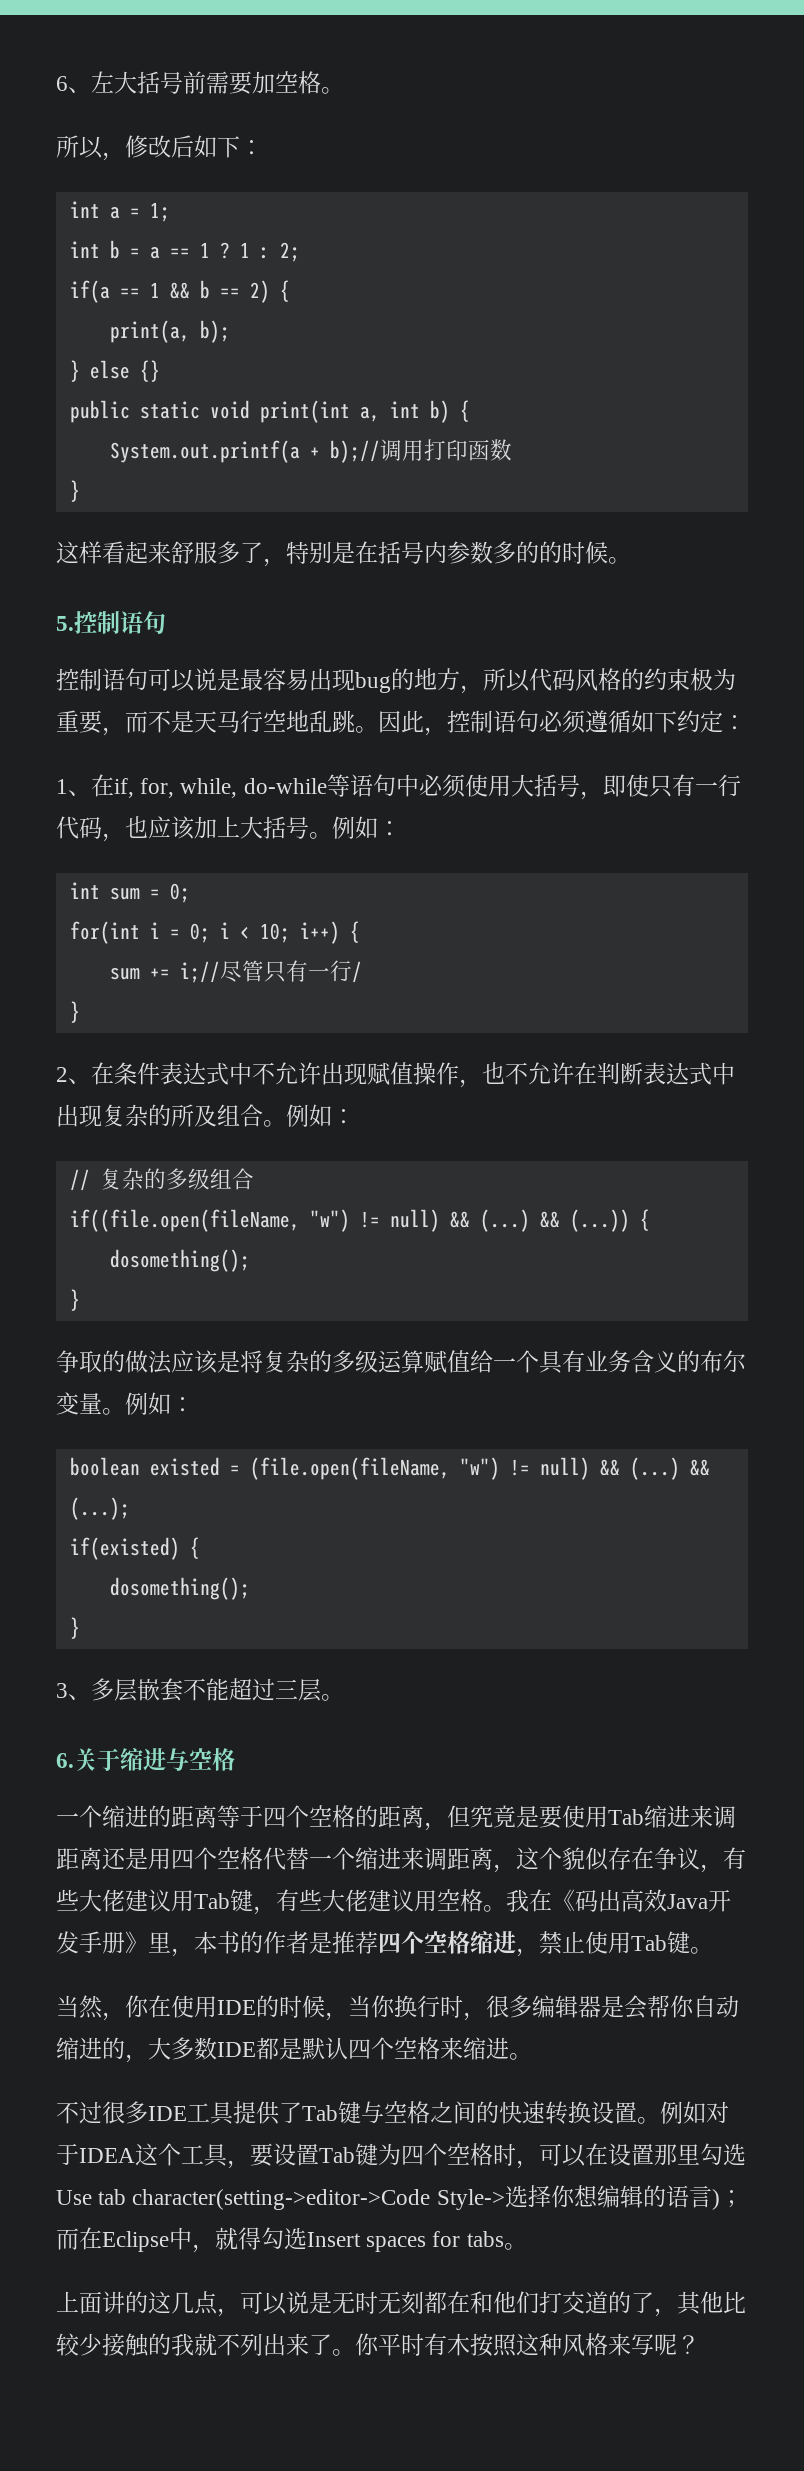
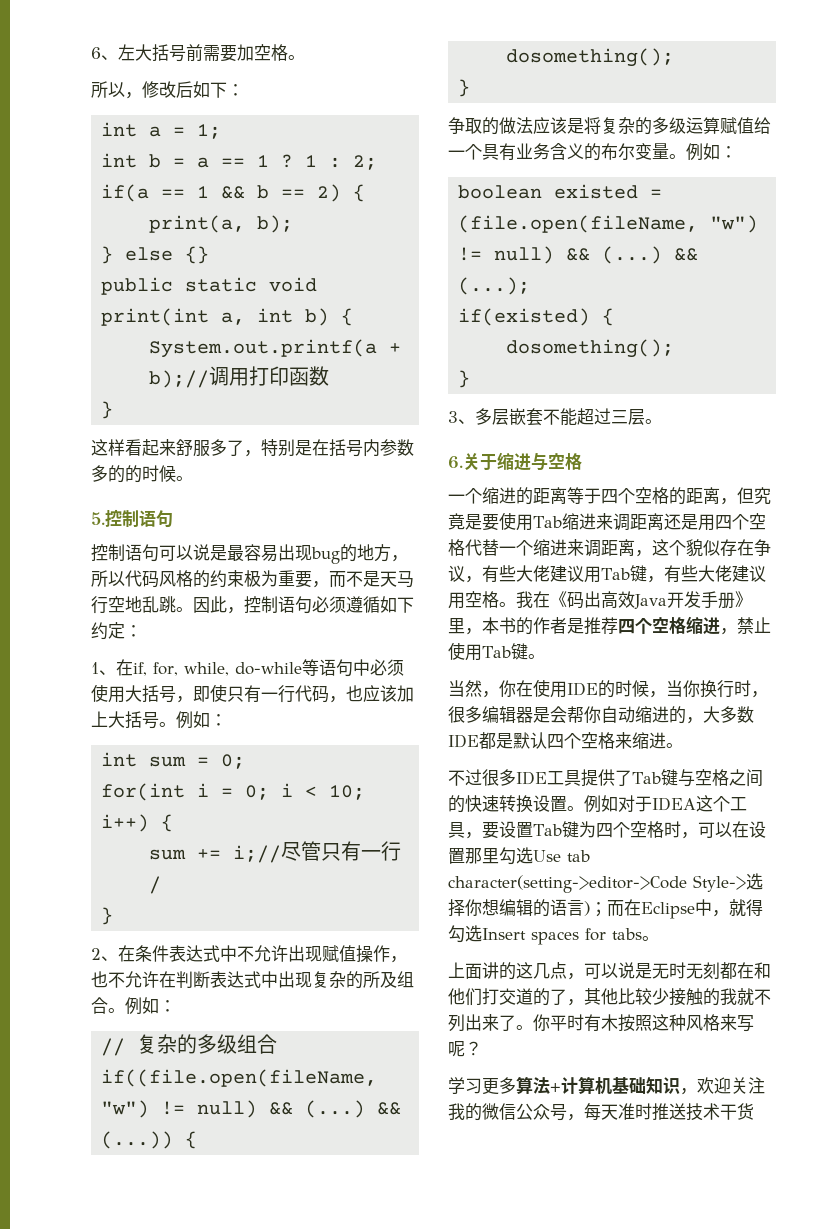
(700, 2344) none -> [448,1076,765,1095] [448,1103,754,1121] // 学习更多算法+计算机基础知识，欢迎关注我的微信公众号，每天准时推送技术干货

